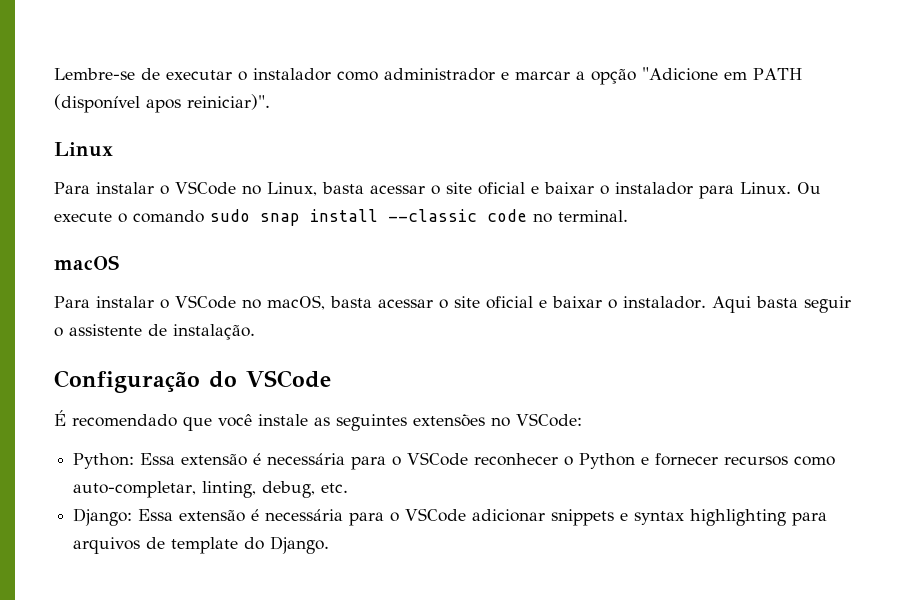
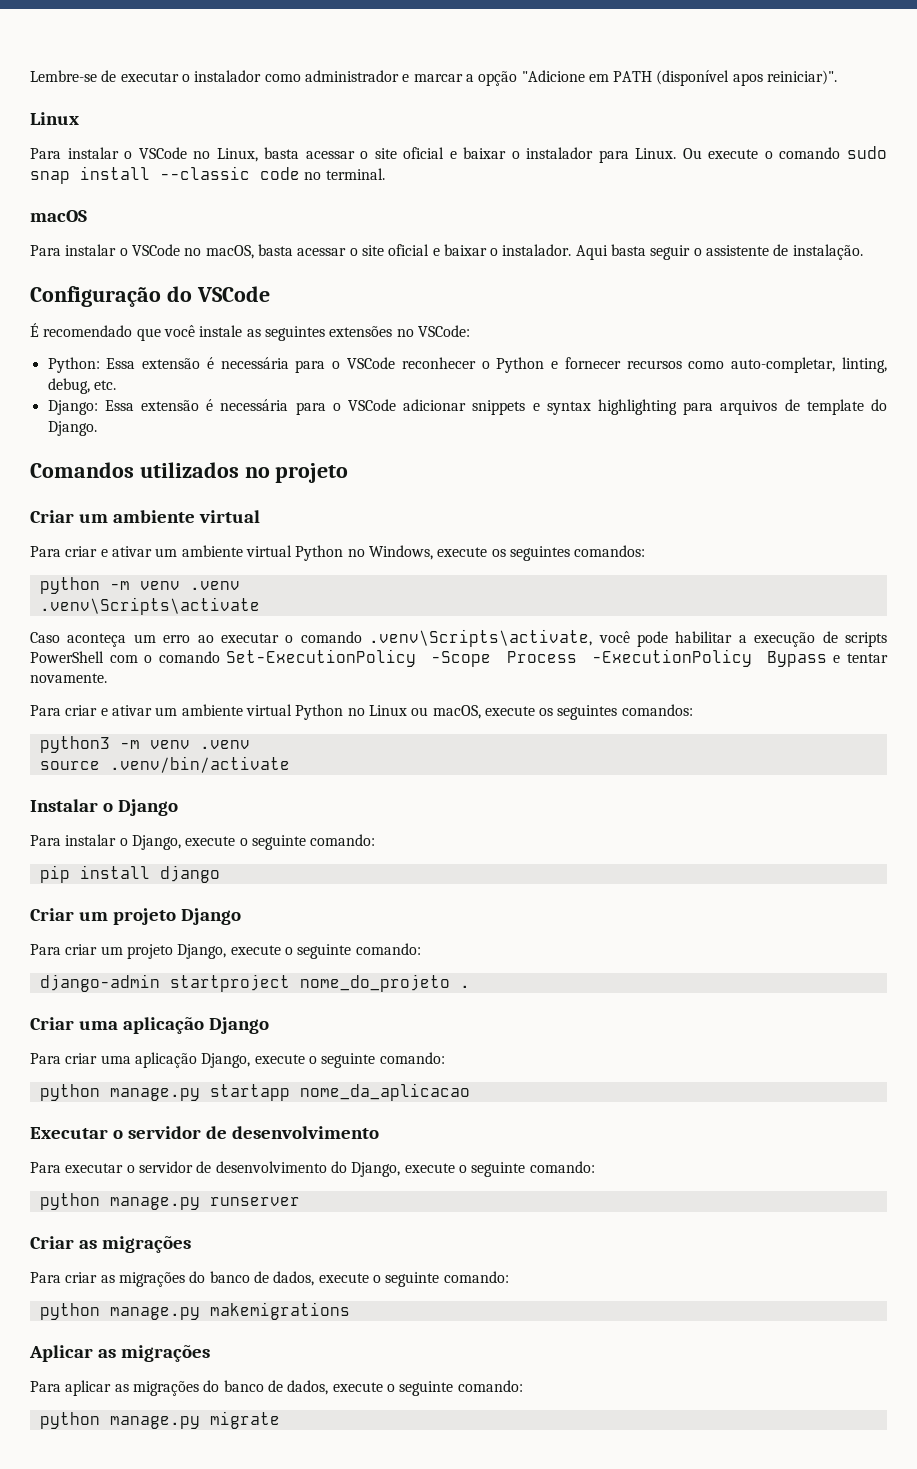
(330, 545) none -> [30,462,349,483] [30,510,260,523] [30,545,646,561] [39,577,240,594] [39,597,260,615] [30,629,887,647] [30,649,889,667] [30,673,107,683] [30,704,693,720] [39,736,250,753] [39,756,290,773] [30,799,178,816] [30,834,376,850] [39,865,220,883] [30,908,241,925] [30,943,421,959] [39,974,470,992] [30,1017,269,1034] [30,1052,445,1068] [39,1083,470,1101] [30,1126,379,1139] [30,1161,595,1177] [39,1193,300,1210] [30,1236,191,1253] [30,1271,509,1287] [39,1302,350,1320] [29,1345,210,1362] [30,1380,523,1396] [39,1411,280,1429] // Comandos utilizados no projeto // Criar um ambiente virtual // Para criar e ativar um ambiente virtual Python no Windows, execute os seguintes comandos: // python -m venv .venv // .venv\Scripts\activate // Caso aconteça um erro ao executar o comando .venv\Scripts\activate, você pode habilitar a execução de scripts PowerShell com o comando Set-ExecutionPolicy -Scope Process -ExecutionPolicy Bypass e tentar novamente. // Para criar e ativar um ambiente virtual Python no Linux ou macOS, execute os seguintes comandos: // python3 -m venv .venv // source .venv/bin/activate // Instalar o Django // Para instalar o Django, execute o seguinte comando: // pip install django // Criar um projeto Django // Para criar um projeto Django, execute o seguinte comando: // django-admin startproject nome_do_projeto . // Criar uma aplicação Django // Para criar uma aplicação Django, execute o seguinte comando: // python manage.py startapp nome_da_aplicacao // Executar o servidor de desenvolvimento // Para executar o servidor de desenvolvimento do Django, execute o seguinte comando: // python manage.py runserver // Criar as migrações // Para criar as migrações do banco de dados, execute o seguinte comando: // python manage.py makemigrations // Aplicar as migrações // Para aplicar as migrações do banco de dados, execute o seguinte comando: // python manage.py migrate

